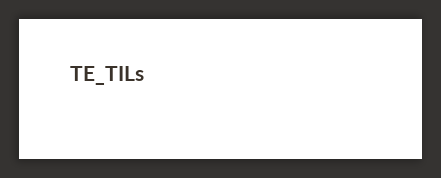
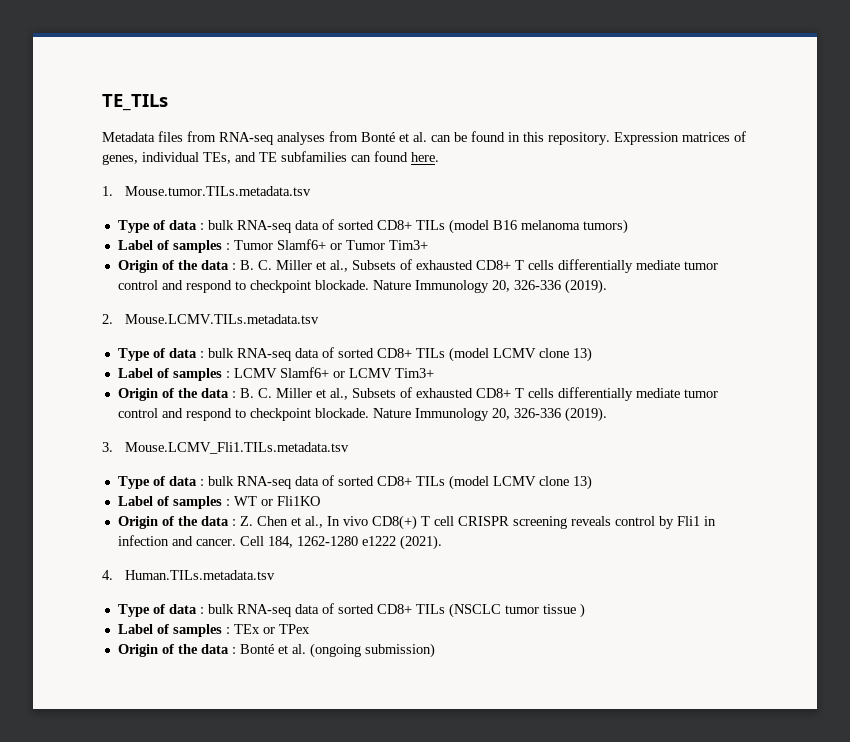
(144, 75) none -> [102,131,746,145] [102,151,439,165] [102,186,312,196] [117,219,628,234] [117,239,428,253] [117,259,718,273] [117,279,607,294] [102,314,320,324] [117,347,592,362] [117,367,434,381] [117,387,718,401] [117,407,607,422] [102,442,350,454] [117,475,592,490] [117,496,320,509] [117,515,716,530] [117,535,442,550] [102,570,276,580] [117,603,585,618] [117,624,310,637] [117,643,435,658] // Metadata files from RNA-seq analyses from Bonté et al. can be found in this repository. Expression matrices of genes, individual TEs, and TE subfamilies can found here. // 1. Mouse.tumor.TILs.metadata.tsv // Type of data : bulk RNA-seq data of sorted CD8+ TILs (model B16 melanoma tumors) // Label of samples : Tumor Slamf6+ or Tumor Tim3+ // Origin of the data : B. C. Miller et al., Subsets of exhausted CD8+ T cells differentially mediate tumor control and respond to checkpoint blockade. Nature Immunology 20, 326-336 (2019). // 2. Mouse.LCMV.TILs.metadata.tsv // Type of data : bulk RNA-seq data of sorted CD8+ TILs (model LCMV clone 13) // Label of samples : LCMV Slamf6+ or LCMV Tim3+ // Origin of the data : B. C. Miller et al., Subsets of exhausted CD8+ T cells differentially mediate tumor control and respond to checkpoint blockade. Nature Immunology 20, 326-336 (2019). // 3. Mouse.LCMV_Fli1.TILs.metadata.tsv // Type of data : bulk RNA-seq data of sorted CD8+ TILs (model LCMV clone 13) // Label of samples : WT or Fli1KO // Origin of the data : Z. Chen et al., In vivo CD8(+) T cell CRISPR screening reveals control by Fli1 in infection and cancer. Cell 184, 1262-1280 e1222 (2021). // 4. Human.TILs.metadata.tsv // Type of data : bulk RNA-seq data of sorted CD8+ TILs (NSCLC tumor tissue ) // Label of samples : TEx or TPex // Origin of the data : Bonté et al. (ongoing submission)

